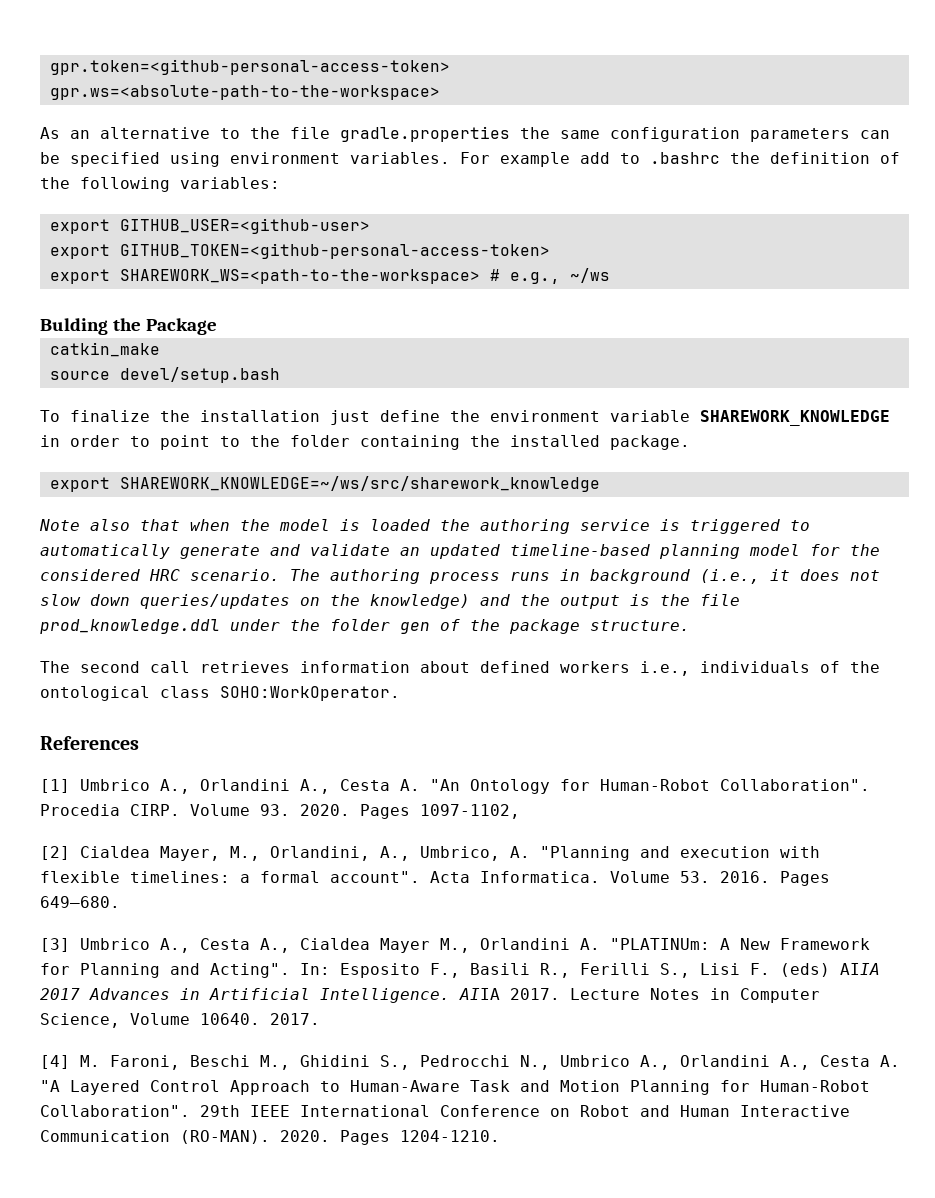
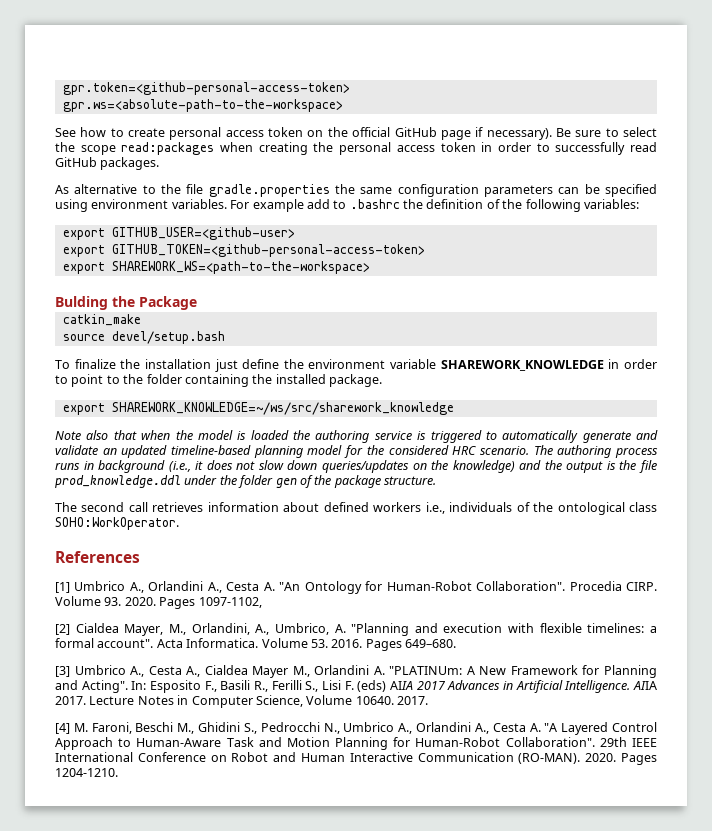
(440, 92) none -> [55,127,658,140] [55,142,657,155] [55,157,160,170] // See how to create personal access token on the official GitHub page if necessary). Be sure to select the scope read:packages when creating the personal access token in order to successfully read GitHub packages.
[70,130,90,139] an -> (69, 189) none
[489,268,610,284] # e.g., ~/ws -> (370, 267) none

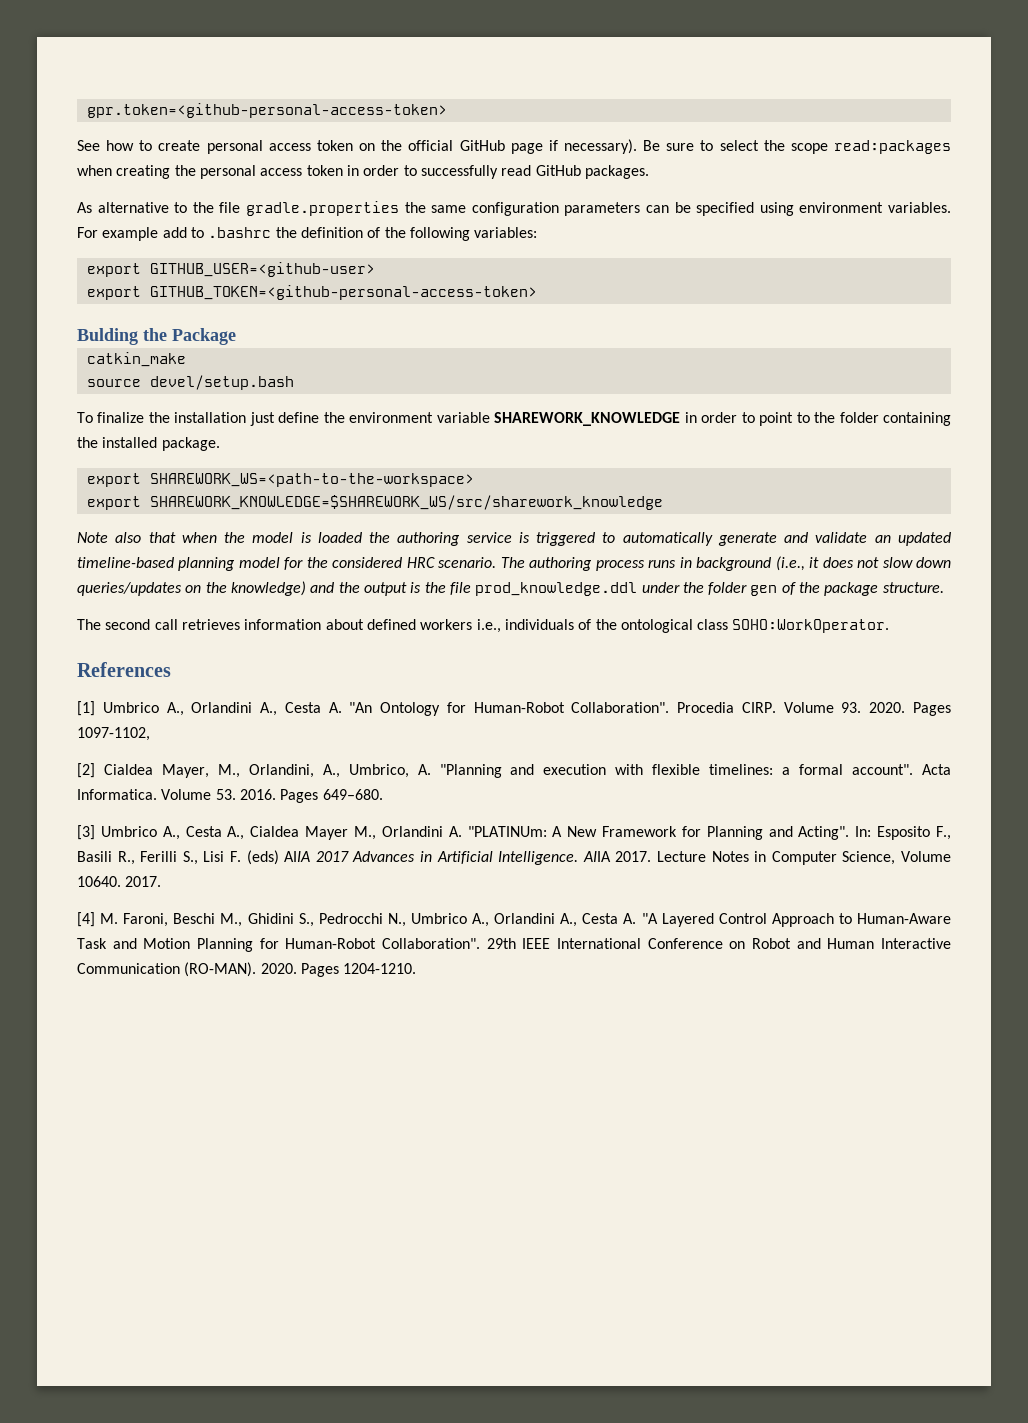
[62,99,343,112] // gpr.ws=<absolute-path-to-the-workspace> -> (447, 110) none
[62,261,370,274] // export SHAREWORK_WS=<path-to-the-workspace> -> (537, 292) none
[111,402,454,415] SHAREWORK_KNOWLEDGE=~/ws/src/sharework_knowledge -> [149,473,474,487] [86,495,663,510] SHAREWORK_WS=<path-to-the-workspace> // export SHAREWORK_KNOWLEDGE=$SHAREWORK_WS/src/sharework_knowledge

